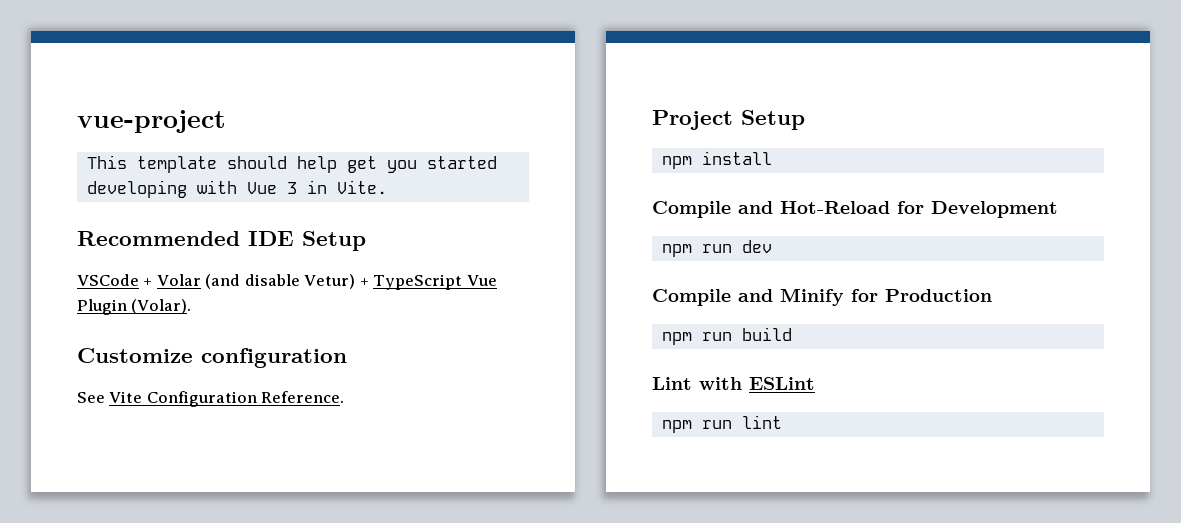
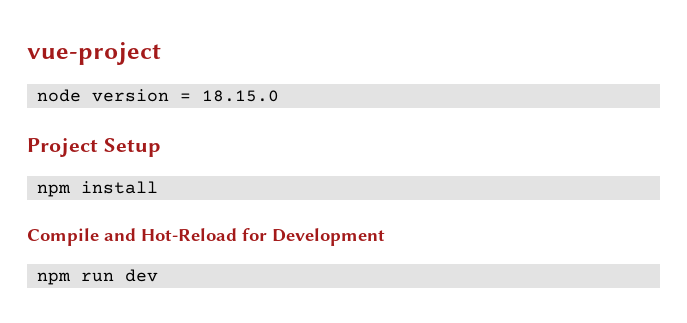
[86,155,497,173] [86,180,387,198] [77,231,366,251] [77,274,497,290] [77,299,192,315] [77,348,347,368] [77,391,345,407] This template should help get you started developing with Vue 3 in Vite. // Recommended IDE Setup // VSCode + Volar (and disable Vetur) + TypeScript Vue Plugin (Volar). // Customize configuration // See Vite Configuration Reference. -> [36,89,279,102] node version = 18.15.0
[652,288,992,306] [661,327,792,345] [652,377,815,390] [661,415,782,433] // Compile and Minify for Production // npm run build // Lint with ESLint // npm run lint -> (158, 275) none

